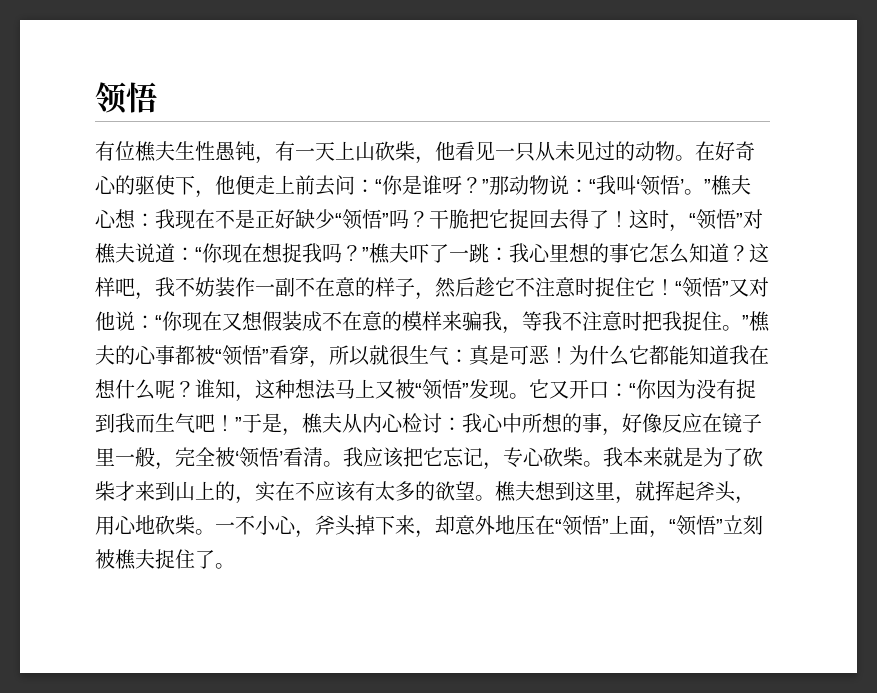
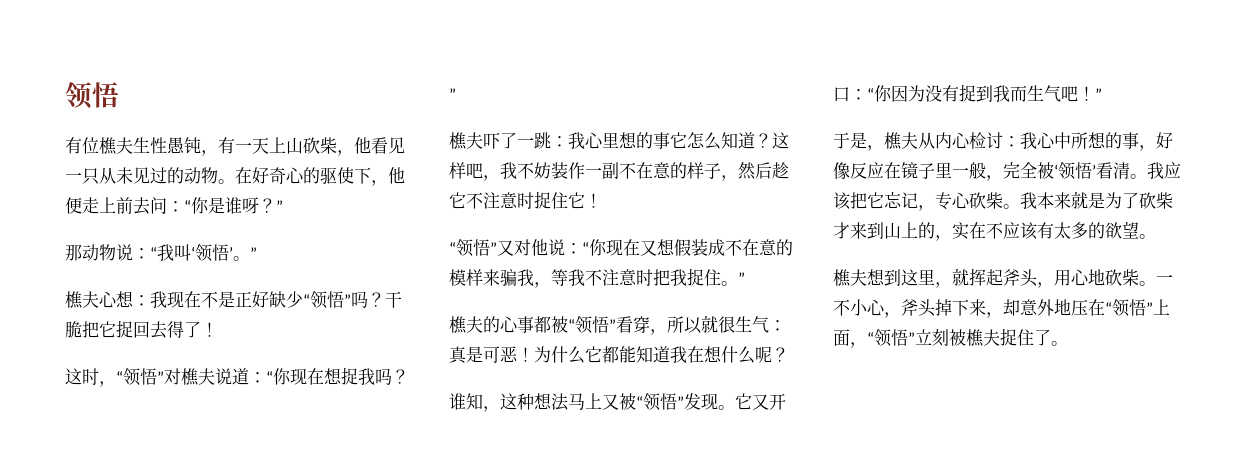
(489, 186) none -> (283, 206) //
(711, 186) none -> (257, 253) //
(629, 219) none -> (218, 329) //
(369, 254) none -> (456, 94) //
(675, 287) none -> (602, 200) //
(749, 322) none -> (745, 278) //
(195, 389) none -> (789, 354) //
(242, 424) none -> (1102, 94) //
(495, 498) none -> (1156, 236) //

